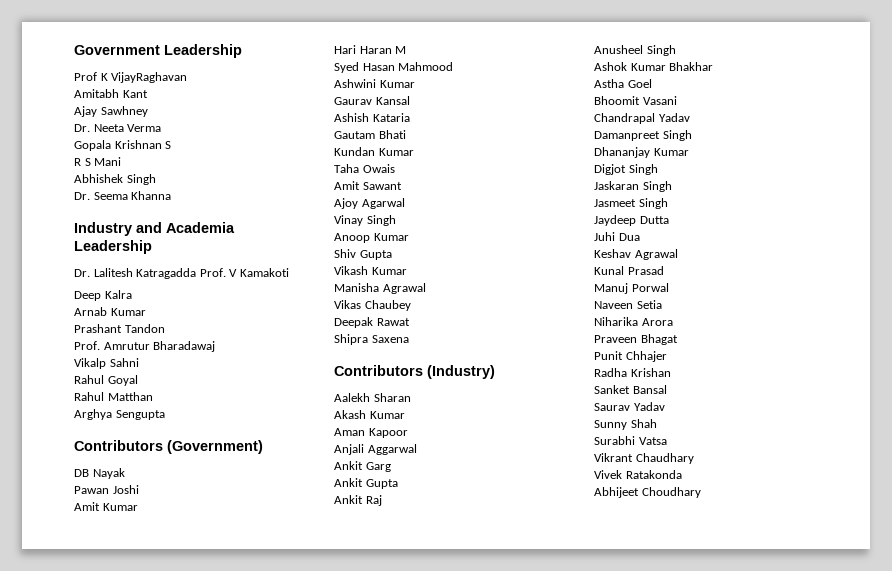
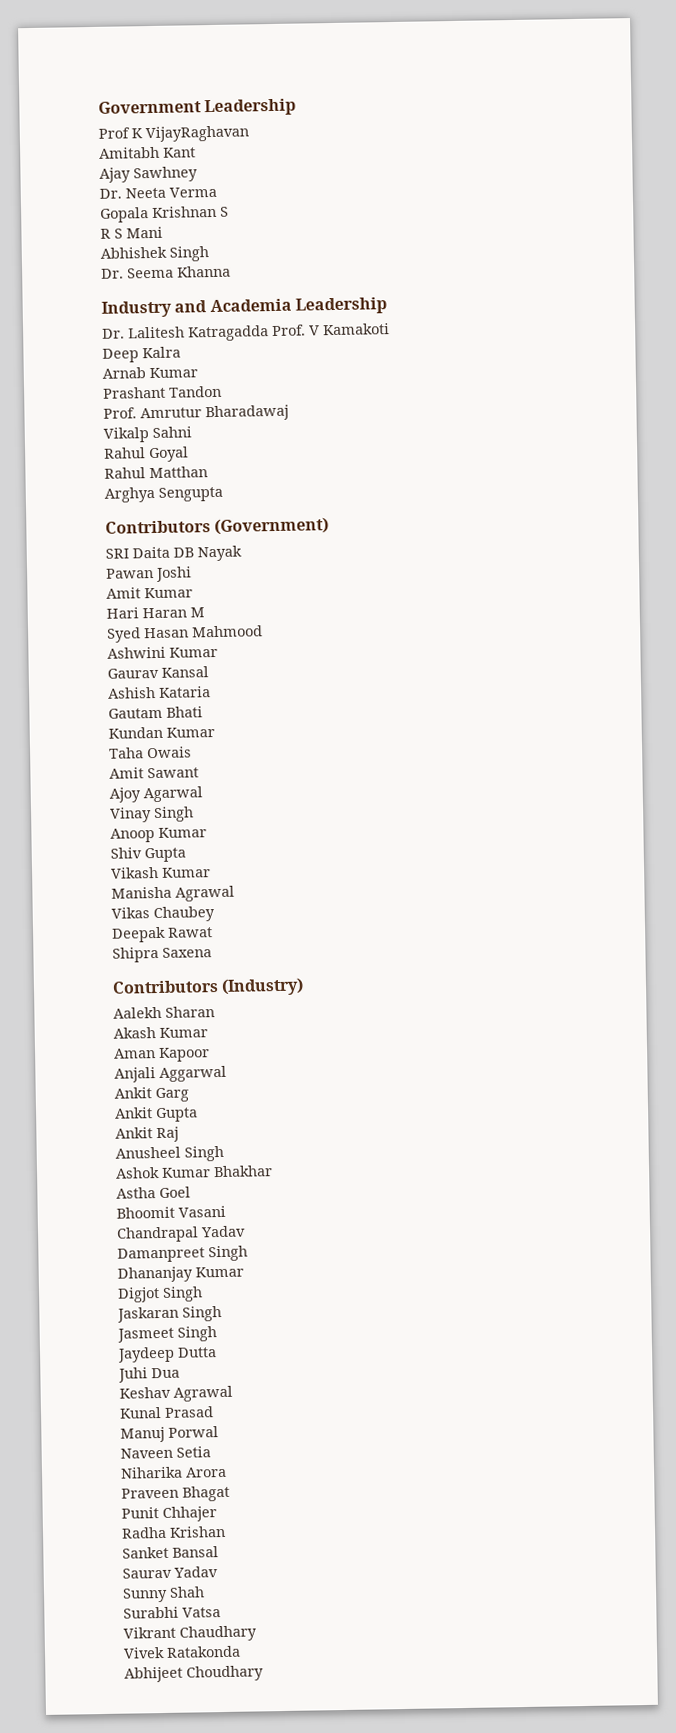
(263, 447) none -> [105,546,170,559] SRI Daita

